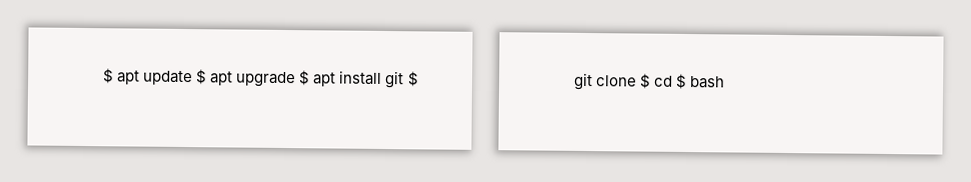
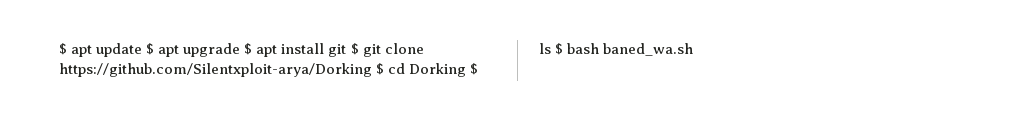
(638, 81) none -> [59,63,372,77] https://github.com/Silentxploit-arya/Dorking
(674, 81) none -> [409,63,479,77] [539,43,551,54] Dorking $ ls
(726, 82) none -> [603,43,694,56] baned_wa.sh

